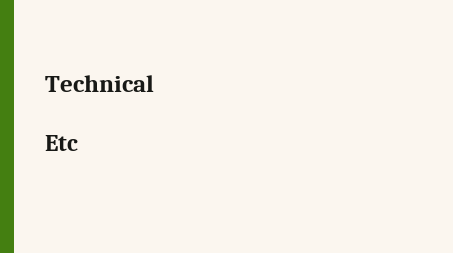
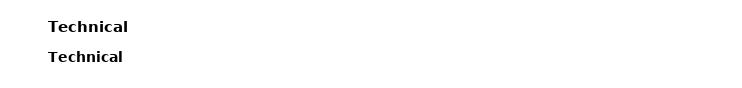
[45,135,78,151] Etc -> [48,51,123,62] Technical

